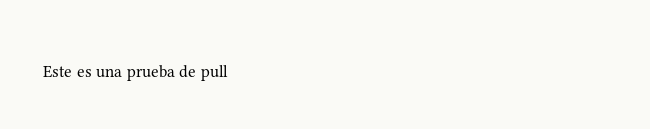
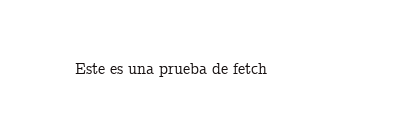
[200,65,228,81] pull -> [233,63,267,74] fetch

